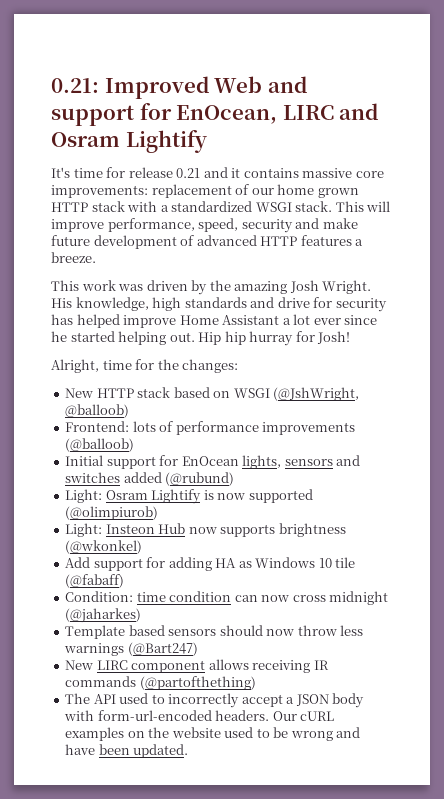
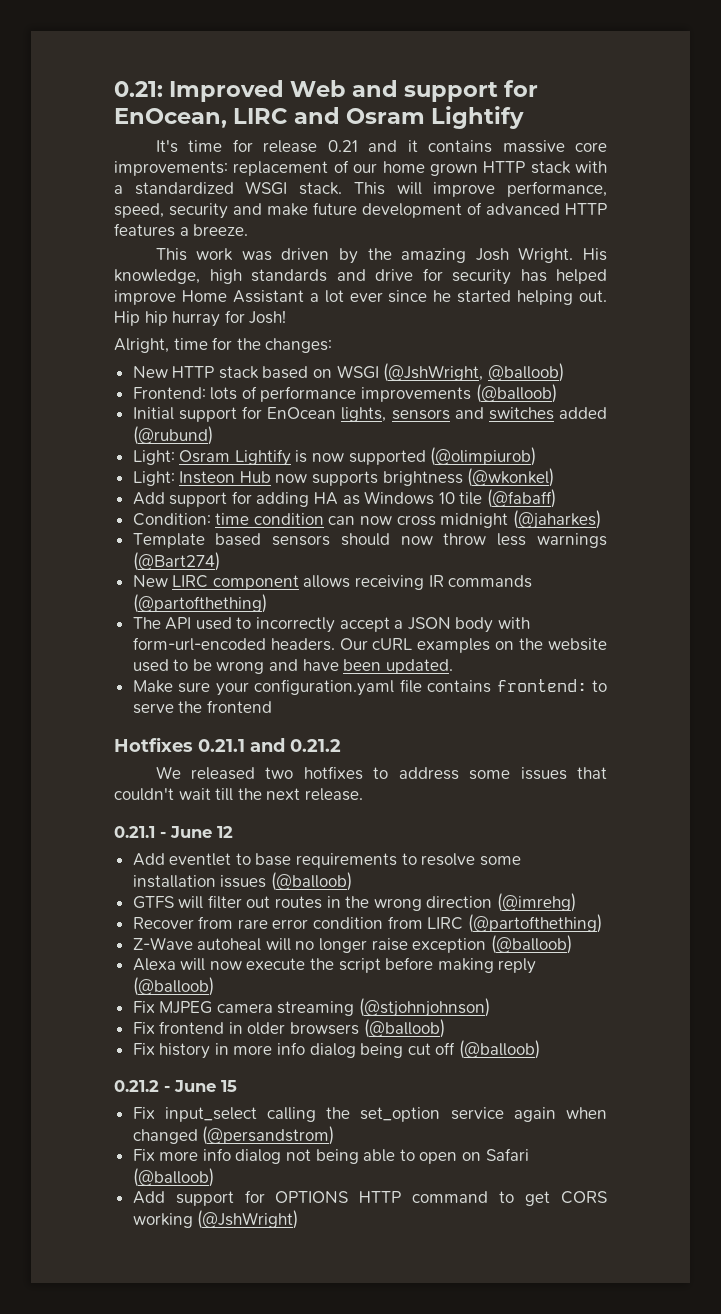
[127,642,198,656] (@Bart247) -> [132,552,220,571] (@Bart274)
(189, 751) none -> [132,679,608,696] [132,700,272,714] [114,737,341,752] [155,766,607,780] [114,788,363,801] [114,826,233,838] [132,853,521,868] [132,872,352,891] [132,893,577,912] [132,914,602,933] [132,935,572,954] [132,957,537,974] [132,977,214,996] [132,998,491,1017] [132,1019,445,1038] [132,1040,541,1059] [114,1080,237,1092] [132,1107,608,1122] [132,1126,335,1145] [132,1148,529,1164] [132,1168,214,1187] [132,1190,608,1206] [132,1210,299,1229] // Make sure your configuration.yaml file contains frontend: to serve the frontend // Hotfixes 0.21.1 and 0.21.2 // We released two hotfixes to address some issues that couldn't wait till the next release. // 0.21.1 - June 12 // Add eventlet to base requirements to resolve some installation issues (@balloob) // GTFS will filter out routes in the wrong direction (@imrehg) // Recover from rare error condition from LIRC (@partofthething) // Z-Wave autoheal will no longer raise exception (@balloob) // Alexa will now execute the script before making reply (@balloob) // Fix MJPEG camera streaming (@stjohnjohnson) // Fix frontend in older browsers (@balloob) // Fix history in more info dialog being cut off (@balloob) // 0.21.2 - June 15 // Fix input_select calling the set_option service again when changed (@persandstrom) // Fix more info dialog not being able to open on Safari (@balloob) // Add support for OPTIONS HTTP command to get CORS working (@JshWright)

